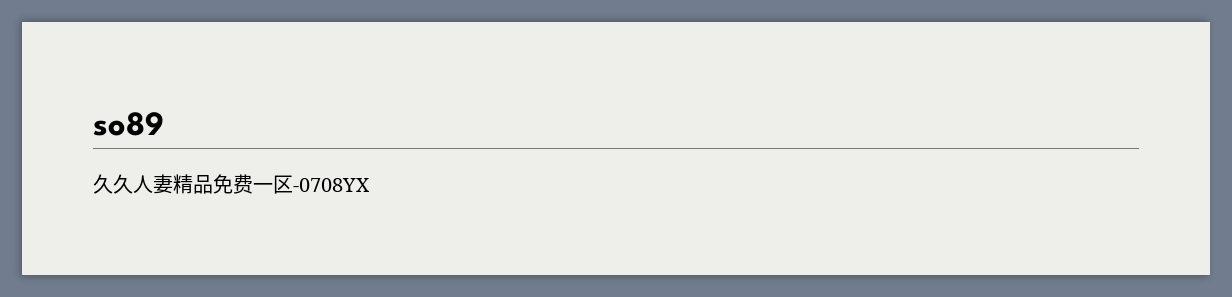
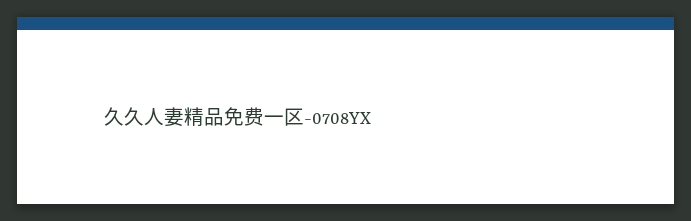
[93,112,164,136] so89 // -> (104, 116) none

